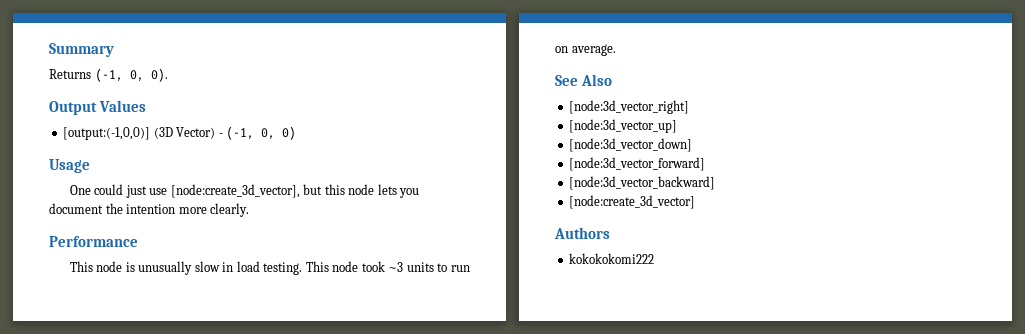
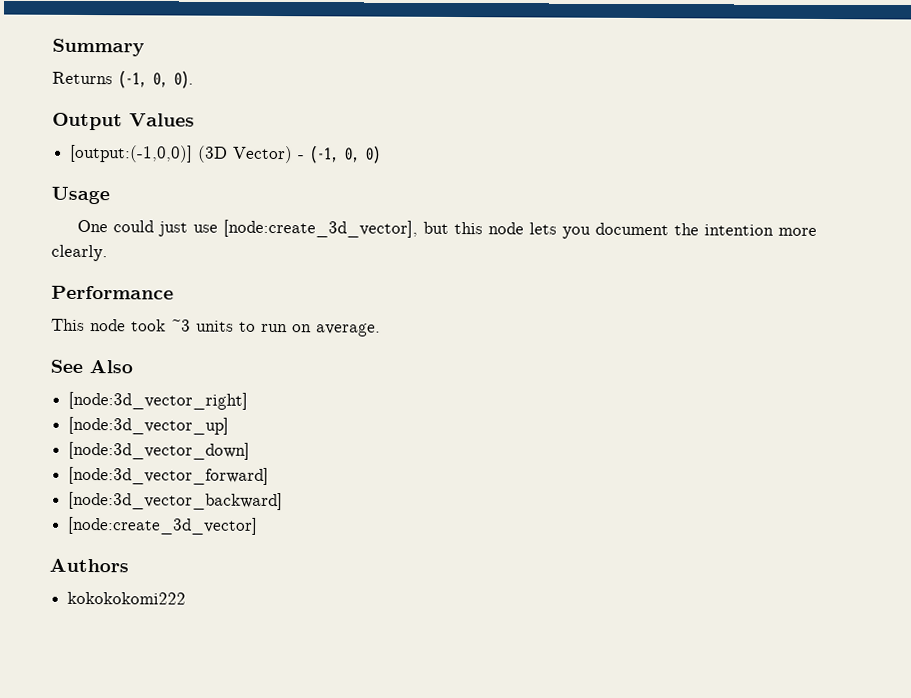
[125,261,359,275] is unusually slow in load testing. This node -> (126, 325) none

